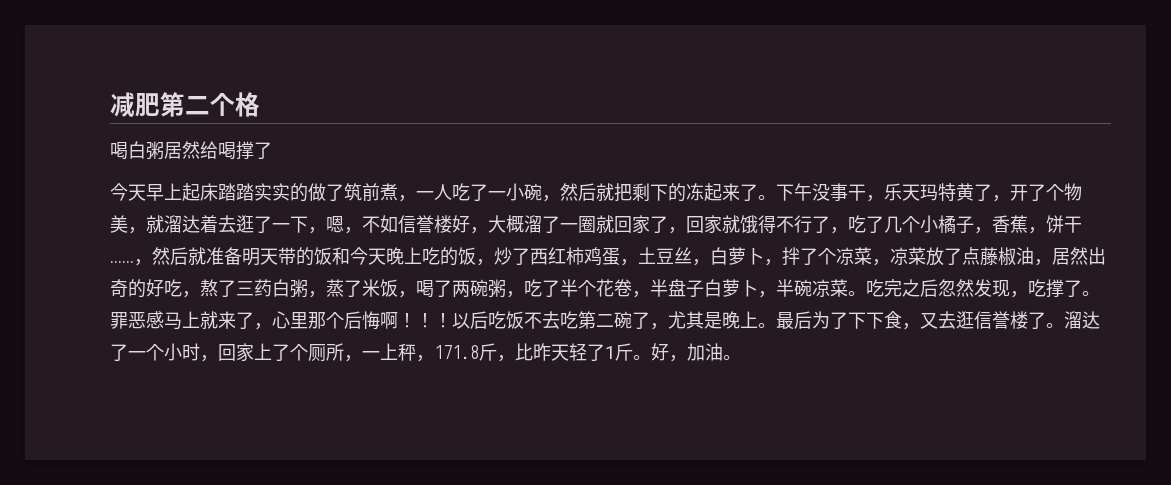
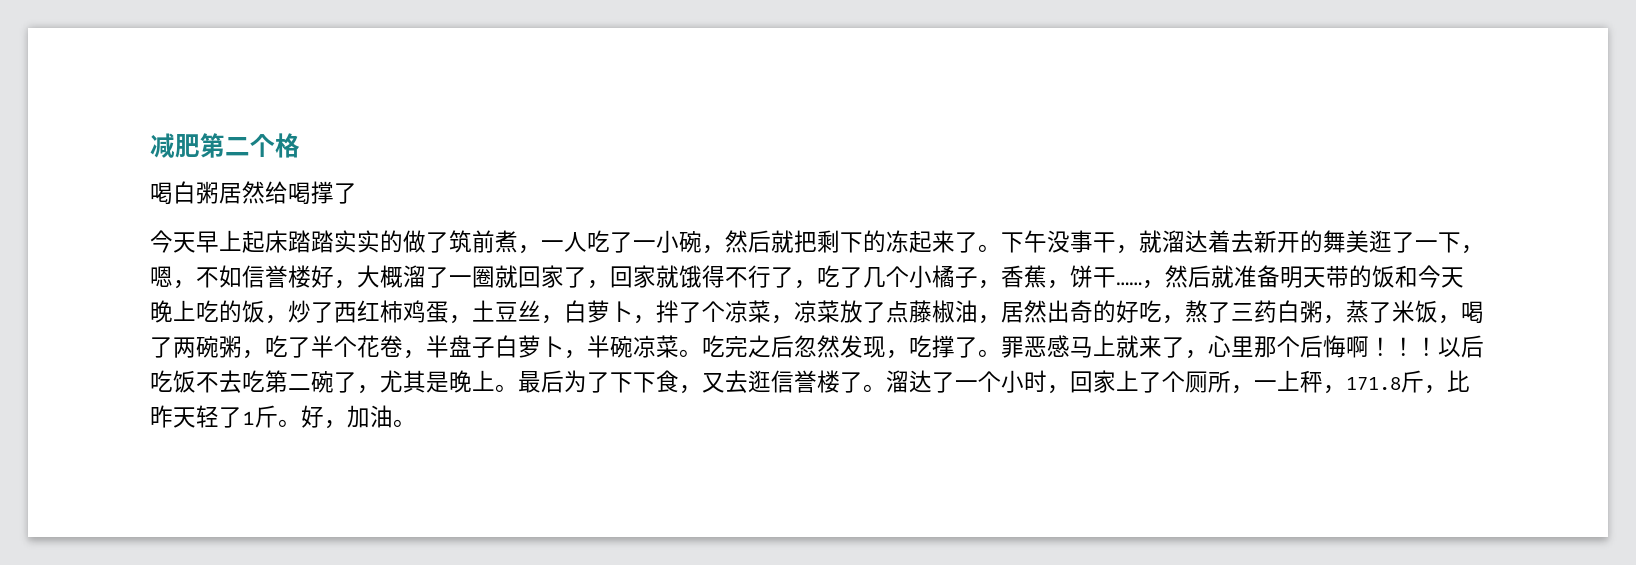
[884,183,1082,202] [110,215,236,234] 乐天玛特黄了，开了个物美，就溜达着去 -> [1139,230,1369,253] 就溜达着去新开的舞美

